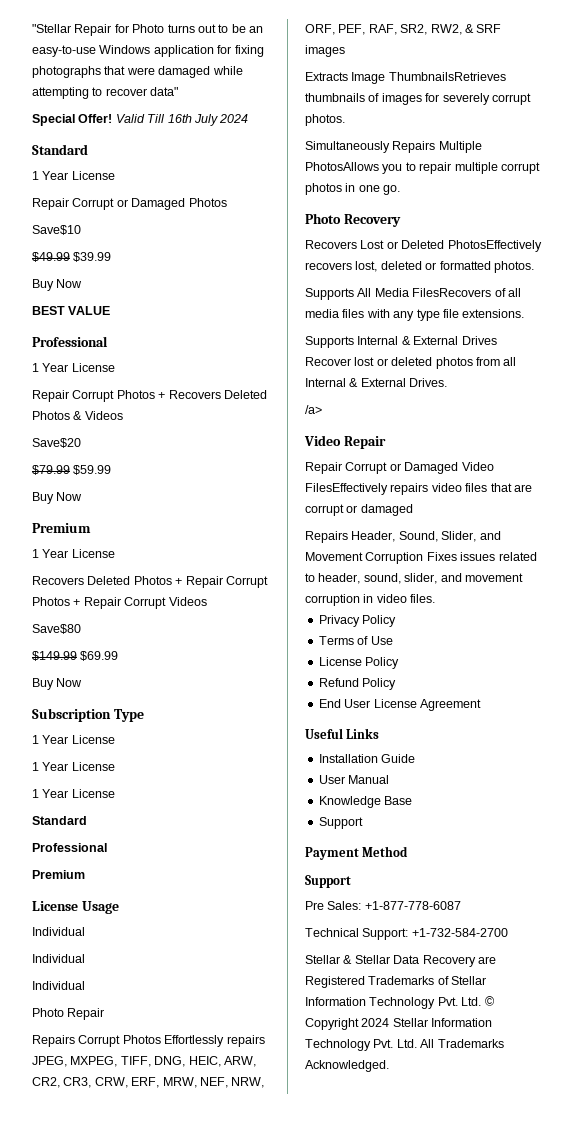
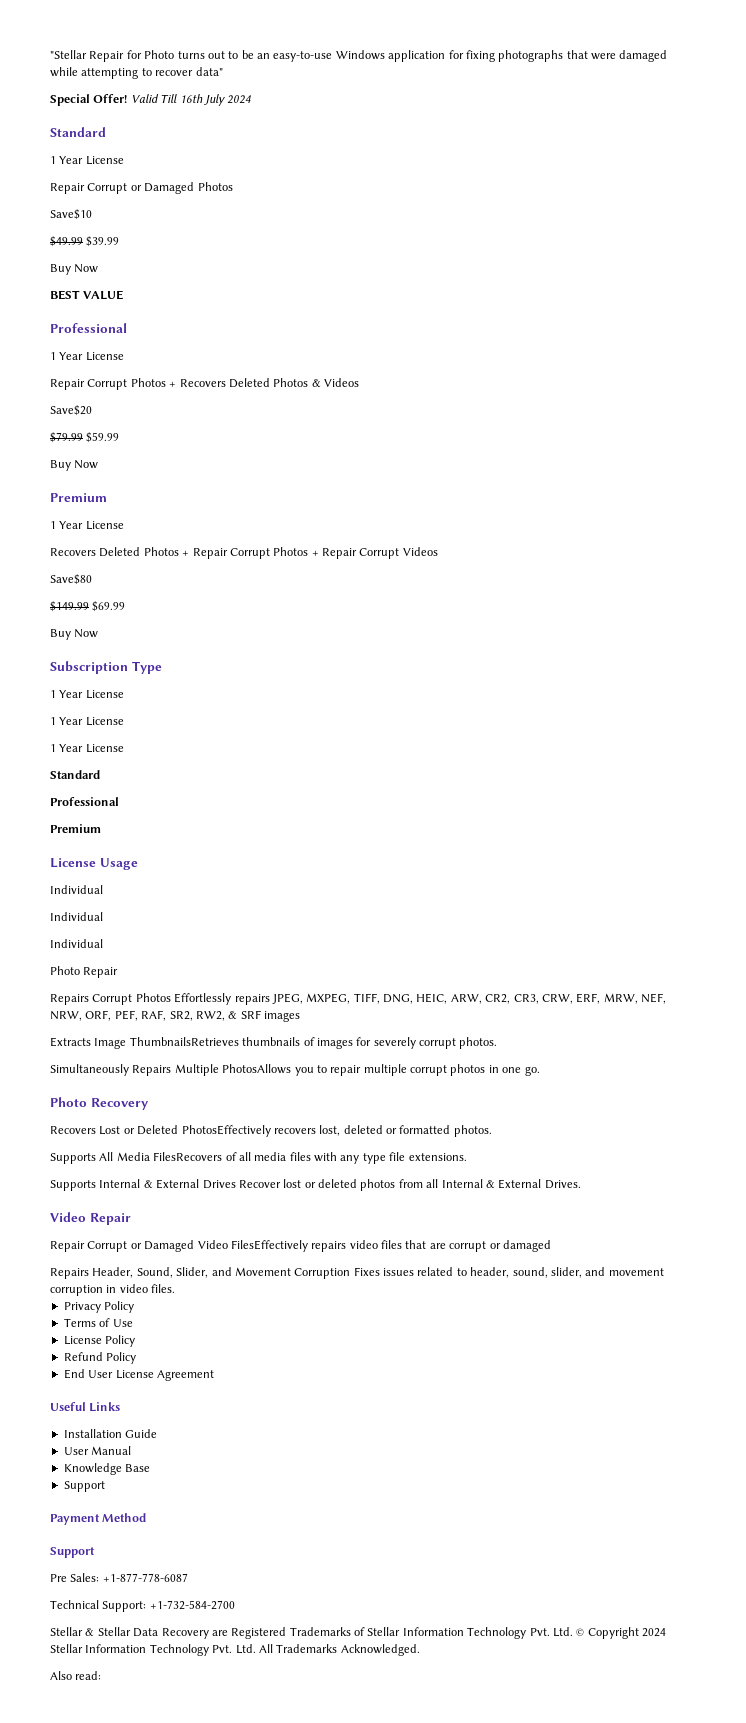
[305,405,322,414] // /a> -> (581, 1184) none
(389, 1066) none -> [50,1671,102,1680] // Also read:

